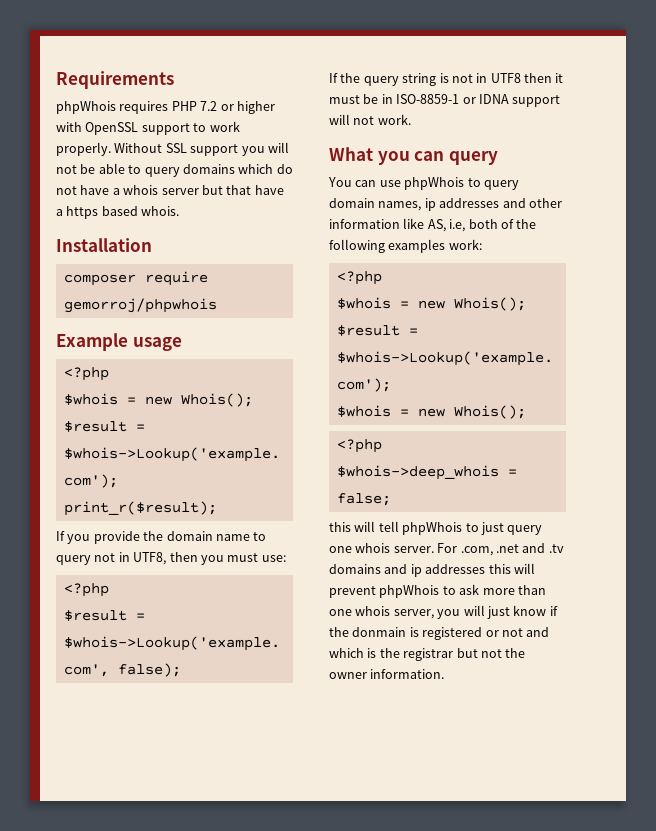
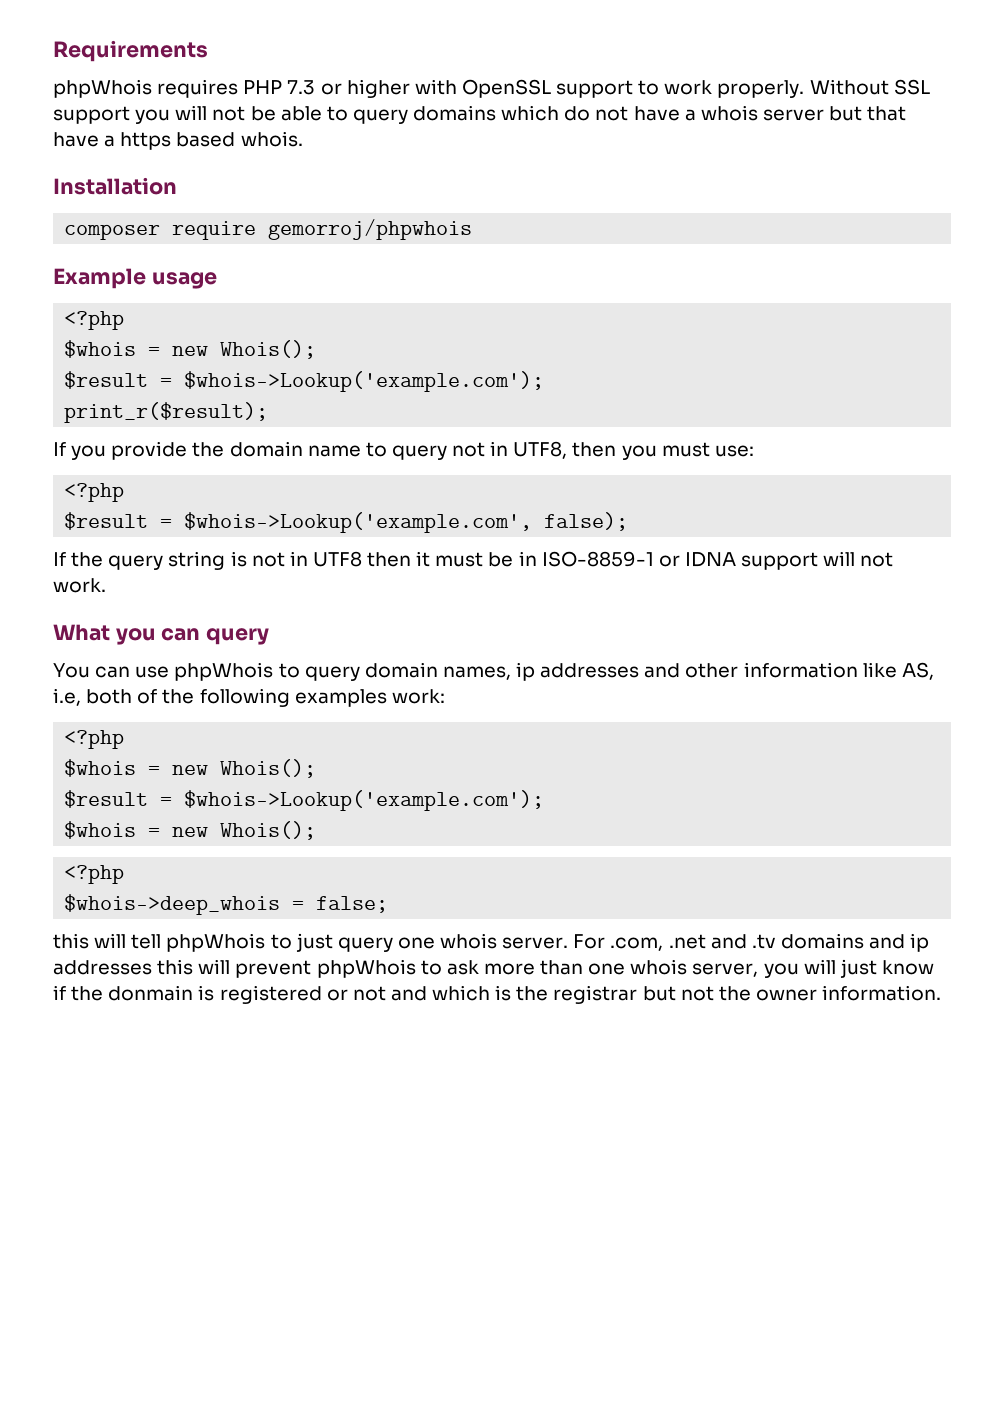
[200,101,218,111] 7.2 -> [287,80,316,95] 7.3

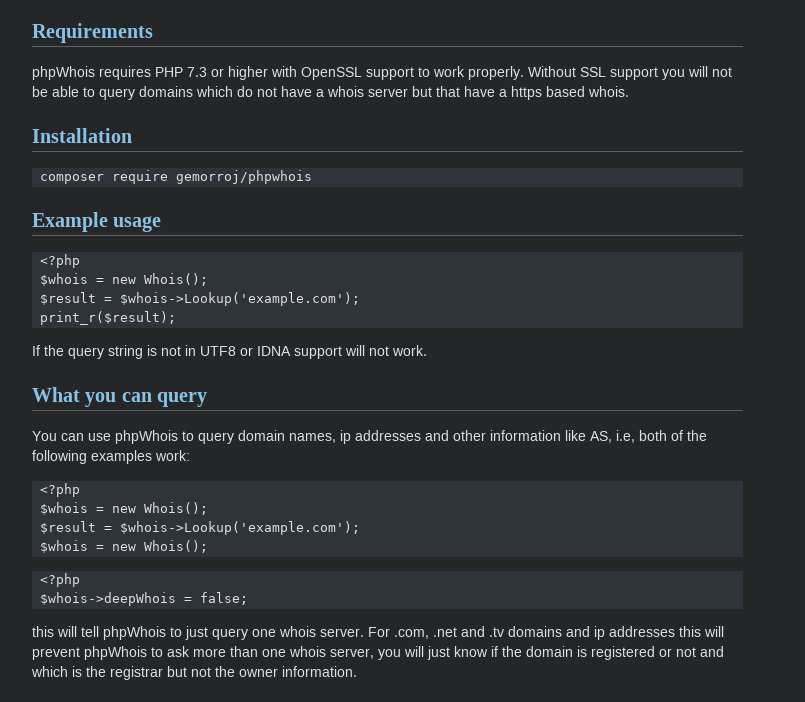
[53,441,754,460] [64,483,125,502] [64,512,629,533] // If you provide the domain name to query not in UTF8, then you must use: // <?php // $result = $whois->Lookup('example.com', false); -> (177, 318) none
[367,551,654,567] then it must be in ISO-8859-1 -> (236, 351) none
[64,894,281,915] $whois->deep_whois -> [40,592,177,606] $whois->deepWhois
[108,985,194,1001] donmain -> [526,646,573,657] domain

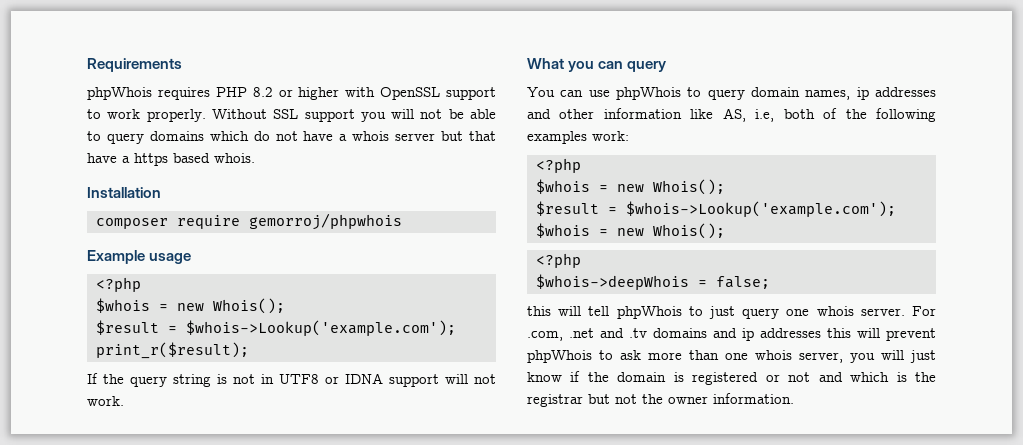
[187,67,207,77] 7.3 -> [252,87,273,97] 8.2

